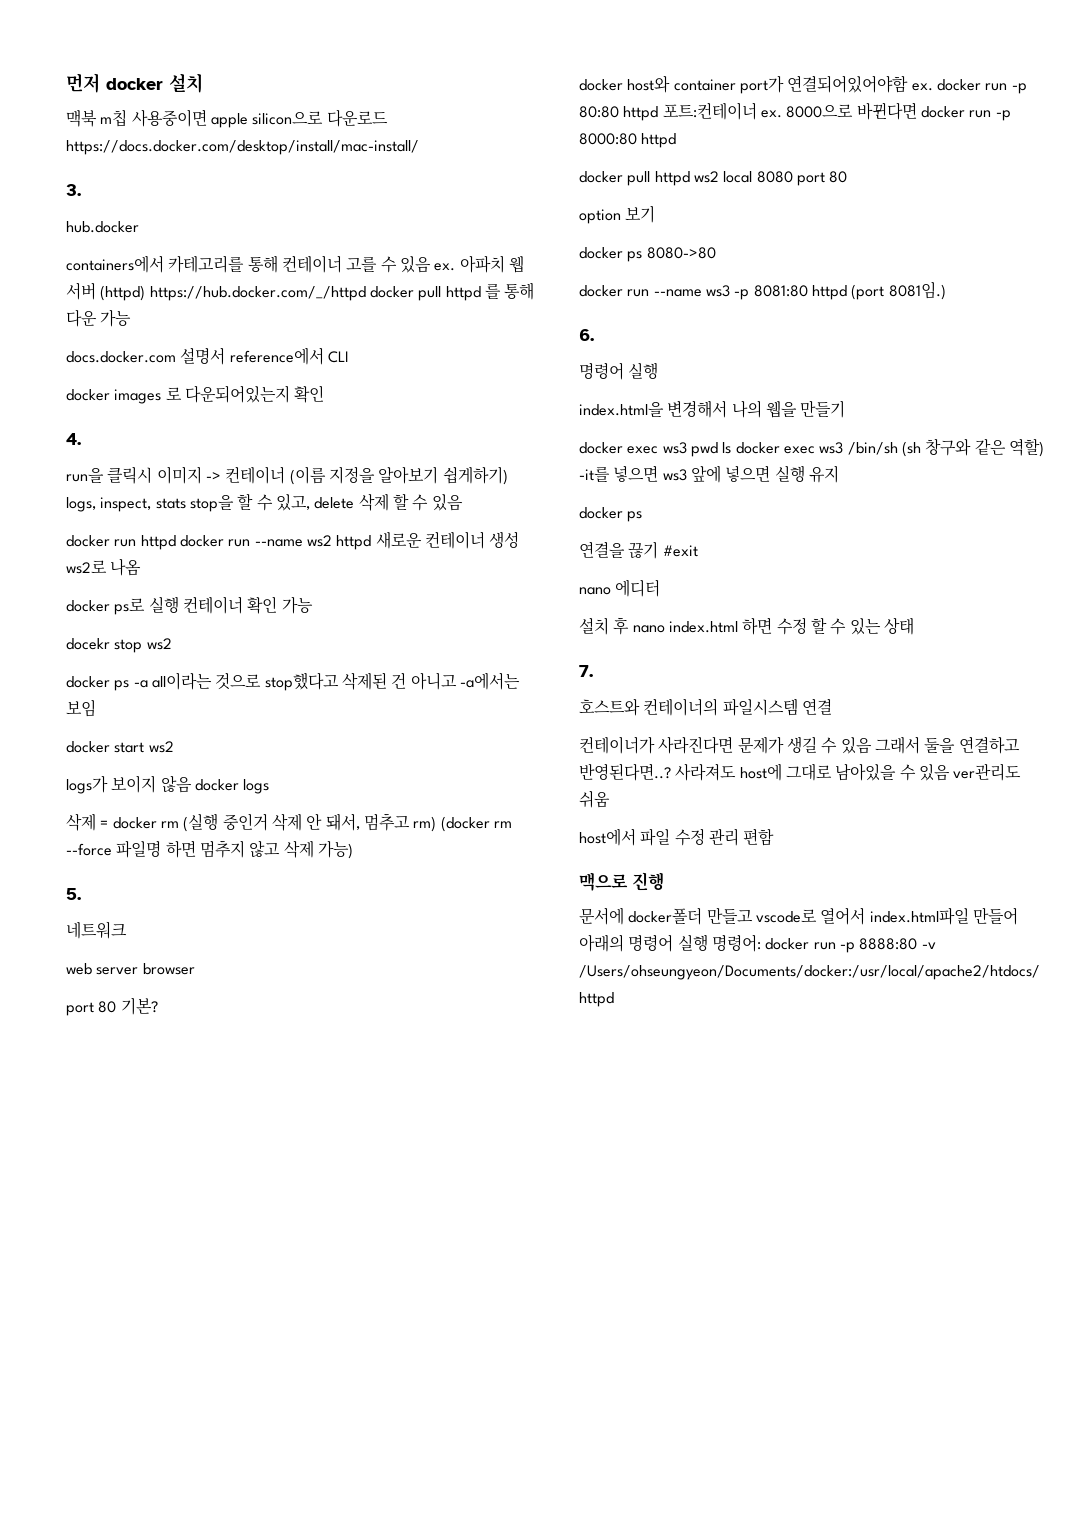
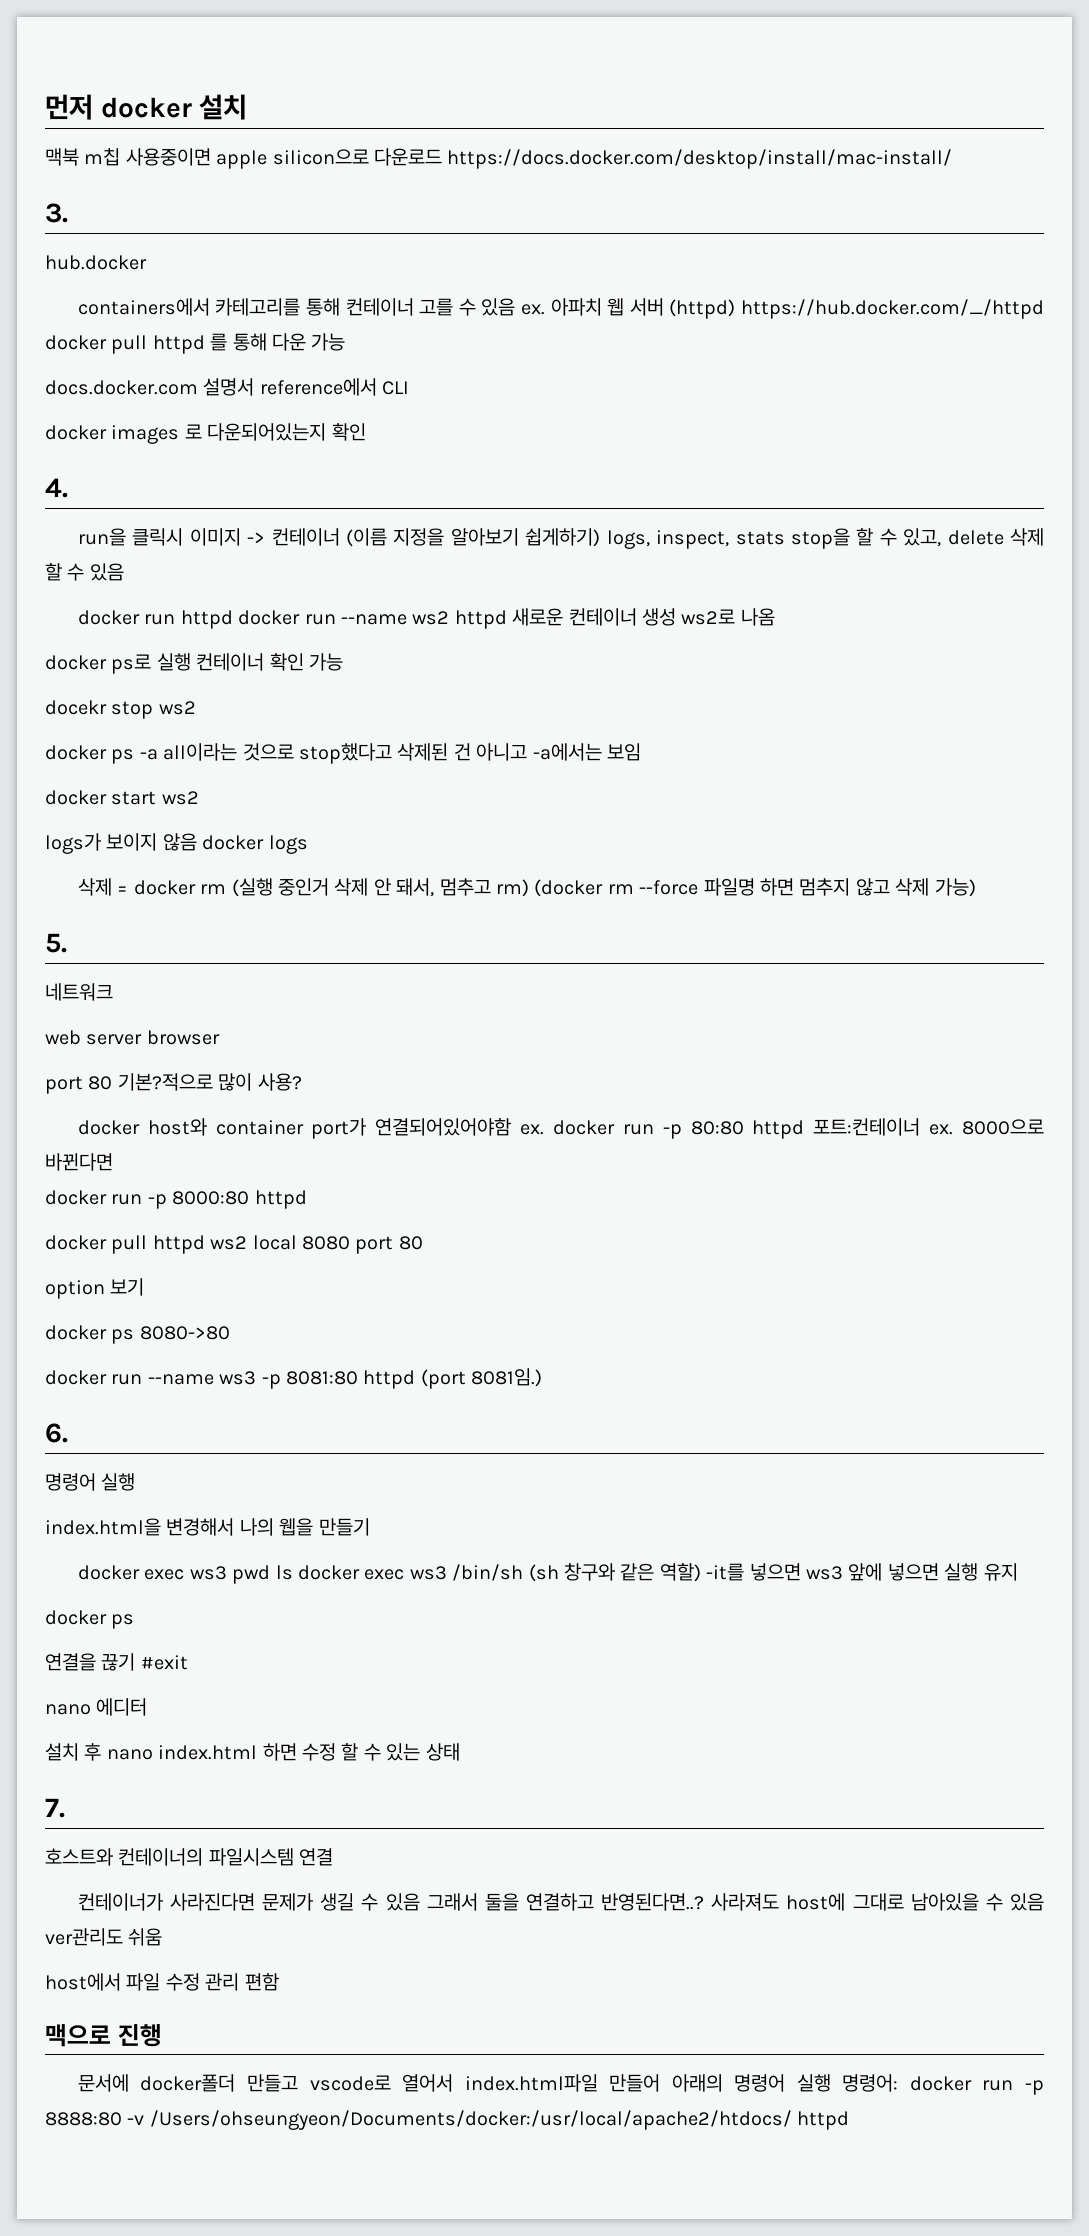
[120,997,158,1015] 기본? -> [117,1073,302,1091] 기본?적으로 많이 사용?
(917, 111) none -> (113, 1162) //

